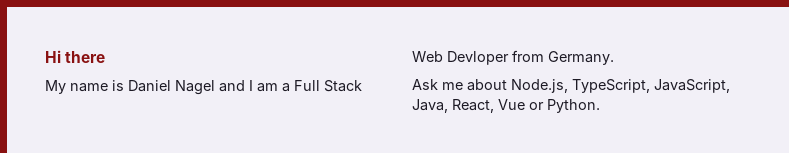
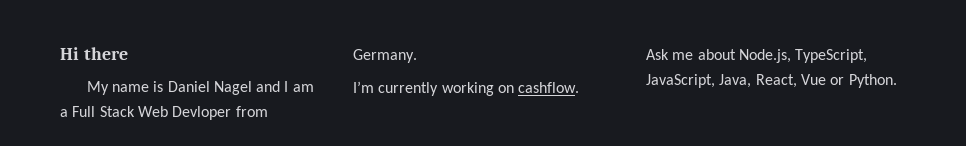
(614, 58) none -> [353,81,580,96] // I’m currently working on cashflow.

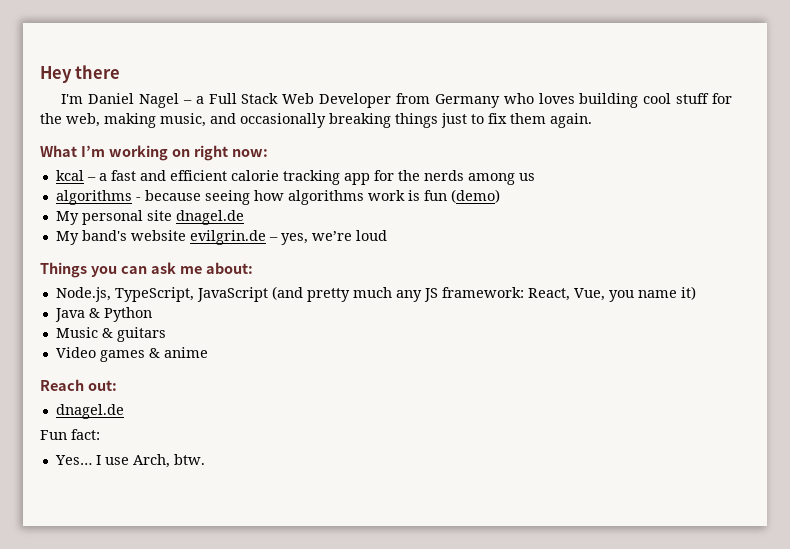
[60,47,79,60] Hi -> [40,66,72,83] Hey
[86,81,314,95] [60,106,268,120] [353,49,417,63] [353,81,580,96] [646,49,868,63] [646,74,897,88] My name is Daniel Nagel and I am a Full Stack Web Devloper from Germany. // I’m currently working on cashflow. // Ask me about Node.js, TypeScript, JavaScript, Java, React, Vue or Python. -> [61,93,733,108] [40,113,592,128] [40,145,268,161] [55,170,535,185] [55,189,500,205] [55,210,244,225] [55,230,387,245] [40,262,253,278] [55,286,696,302] [54,307,152,322] [55,327,166,342] [55,347,208,362] [40,379,117,391] [55,404,124,419] [40,429,100,440] [54,454,205,468] I'm Daniel Nagel – a Full Stack Web Developer from Germany who loves building cool stuff for the web, making music, and occasionally breaking things just to fix them again. // What I’m working on right now: // kcal – a fast and efficient calorie tracking app for the nerds among us // algorithms - because seeing how algorithms work is fun (demo) // My personal site dnagel.de // My band's website evilgrin.de – yes, we’re loud // Things you can ask me about: // Node.js, TypeScript, JavaScript (and pretty much any JS framework: React, Vue, you name it) // Java & Python // Music & guitars // Video games & anime // Reach out: // dnagel.de // Fun fact: // Yes… I use Arch, btw.

